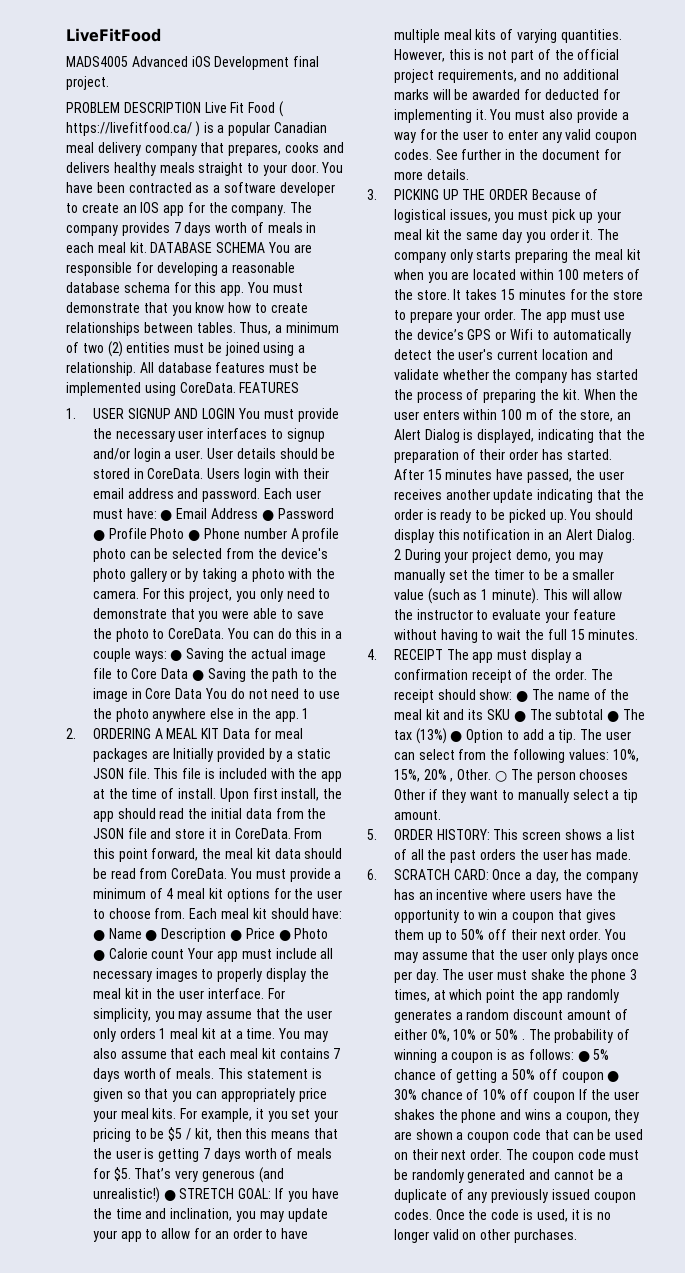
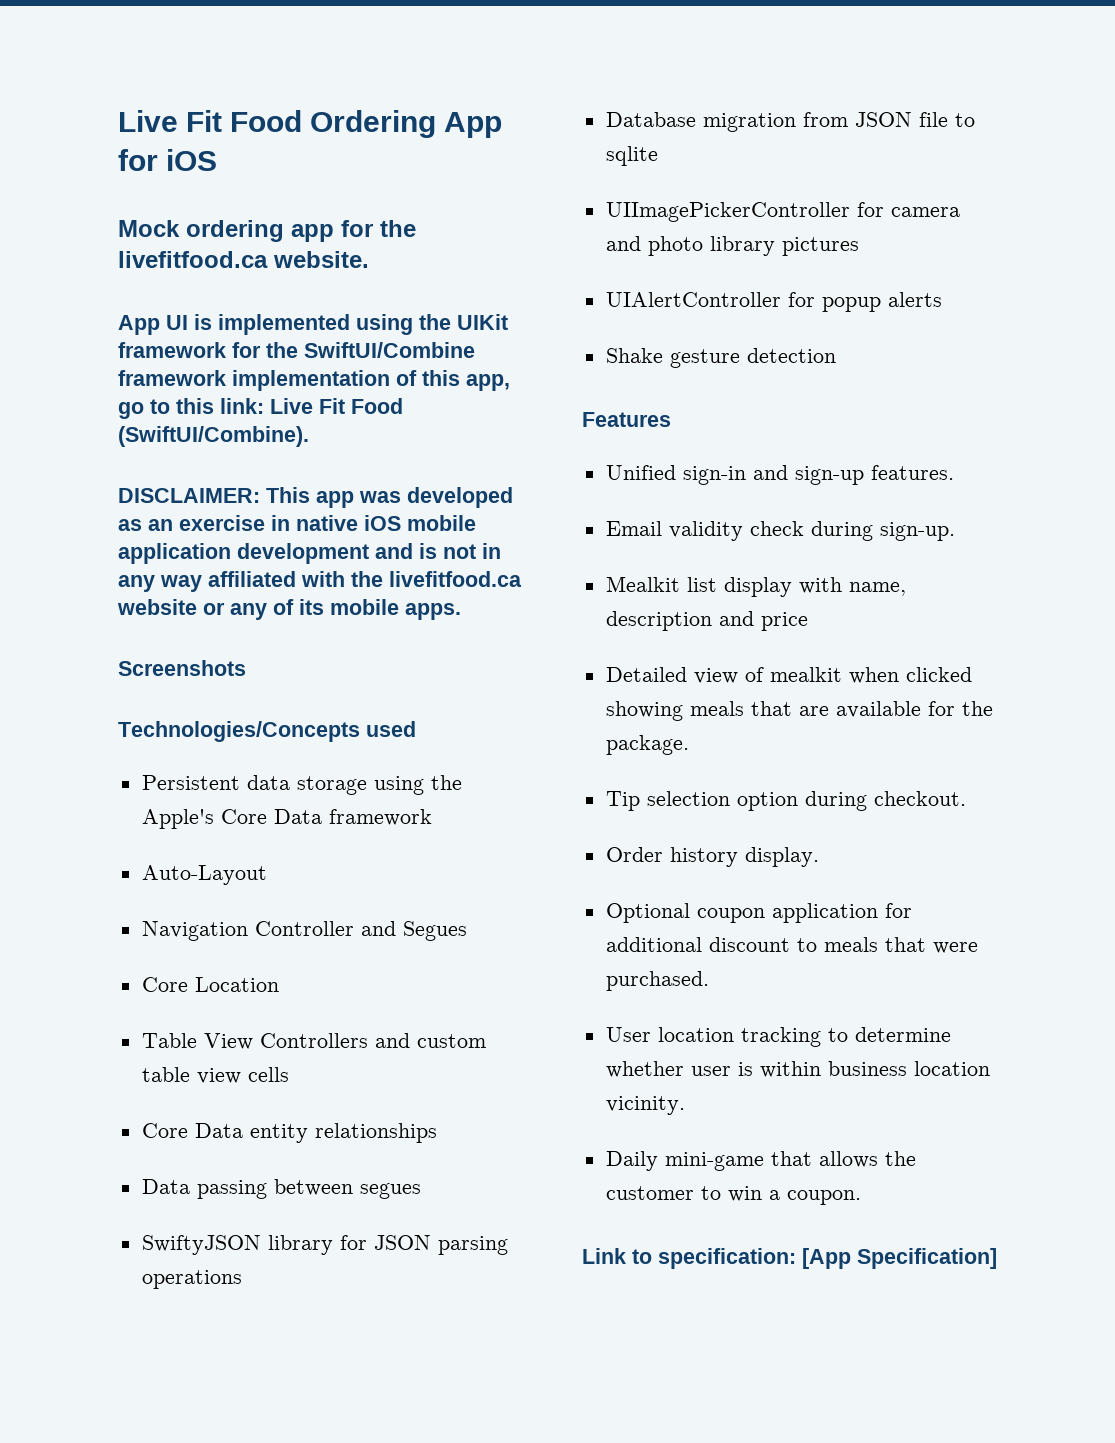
[66,28,161,42] [66,56,320,70] [66,76,109,90] [66,101,283,117] [66,121,327,137] [66,142,344,156] [66,162,344,176] [66,182,335,196] [66,202,313,216] [66,222,317,236] [66,242,312,253] [66,262,296,276] [66,282,303,296] [66,302,308,316] [66,322,339,336] [66,341,306,357] [66,362,317,376] [66,382,300,396] [66,408,339,422] [92,428,325,442] [92,448,336,462] [92,468,329,482] [92,488,321,502] [92,508,334,521] [92,528,340,542] [92,548,328,562] [92,568,336,582] [92,588,331,602] [92,608,324,622] [92,628,342,642] [92,648,326,662] [92,668,337,682] [92,688,340,702] [92,708,310,722] [66,728,303,739] [92,748,331,762] [92,768,343,782] [92,788,343,802] [92,808,327,822] [92,828,323,839] [92,848,343,862] [92,868,342,882] [92,888,343,902] [92,908,343,919] [92,928,329,942] [92,948,334,962] [92,968,329,982] [92,988,285,999] [92,1008,332,1022] [92,1028,328,1042] [92,1048,341,1059] [92,1068,322,1082] [92,1088,327,1102] [92,1108,339,1122] [92,1127,338,1142] [92,1148,333,1162] [92,1167,284,1183] [92,1187,339,1203] [92,1208,328,1222] [92,1228,309,1242] [393,29,622,43] [393,49,620,63] [393,69,620,83] [393,89,620,100] [393,109,629,123] [393,129,638,143] [393,149,621,160] [393,169,469,180] [367,189,598,200] [393,209,621,223] [393,229,620,243] [393,249,641,263] [393,269,641,283] [393,289,644,300] [393,309,626,323] [393,329,631,343] [393,349,613,360] [393,369,638,383] [393,389,639,403] [393,409,632,422] [393,429,645,443] [393,449,612,463] [393,469,624,483] [393,489,644,503] [393,509,634,523] [393,529,635,543] [393,549,603,563] [393,569,615,583] [393,588,623,604] [393,609,616,623] [393,629,639,643] [367,649,582,663] [393,669,613,683] [393,689,630,703] [393,709,645,722] [393,728,631,744] [393,749,639,763] [393,769,629,783] [393,789,639,803] [393,810,441,820] [367,829,635,840] [393,849,632,863] [367,869,638,883] [393,889,616,900] [393,909,616,923] [393,929,627,943] [393,949,640,963] [393,969,638,983] [393,989,619,1003] [393,1009,628,1023] [393,1029,631,1043] [393,1049,610,1063] [393,1069,620,1083] [393,1089,640,1103] [393,1109,640,1123] [393,1129,644,1143] [393,1149,640,1163] [393,1169,623,1183] [393,1189,636,1203] [393,1209,612,1222] [393,1229,578,1243] LiveFitFood // MADS4005 Advanced iOS Development final project. // PROBLEM DESCRIPTION Live Fit Food ( https://livefitfood.ca/ ) is a popular Canadian meal delivery company that prepares, cooks and delivers healthy meals straight to your door. You have been contracted as a software developer to create an IOS app for the company. The company provides 7 days worth of meals in each meal kit. DATABASE SCHEMA You are responsible for developing a reasonable database schema for this app. You must demonstrate that you know how to create relationships between tables. Thus, a minimum of two (2) entities must be joined using a relationship. All database features must be implemented using CoreData. FEATURES // 1. USER SIGNUP AND LOGIN You must provide the necessary user interfaces to signup and/or login a user. User details should be stored in CoreData. Users login with their email address and password. Each user must have: ● Email Address ● Password ● Profile Photo ● Phone number A profile photo can be selected from the device's photo gallery or by taking a photo with the camera. For this project, you only need to demonstrate that you were able to save the photo to CoreData. You can do this in a couple ways: ● Saving the actual image file to Core Data ● Saving the path to the image in Core Data You do not need to use the photo anywhere else in the app. 1 // 2. ORDERING A MEAL KIT Data for meal packages are Initially provided by a static JSON file. This file is included with the app at the time of install. Upon first install, the app should read the initial data from the JSON file and store it in CoreData. From this point forward, the meal kit data should be read from CoreData. You must provide a minimum of 4 meal kit options for the user to choose from. Each meal kit should have: ● Name ● Description ● Price ● Photo ● Calorie count Your app must include all necessary images to properly display the meal kit in the user interface. For simplicity, you may assume that the user only orders 1 meal kit at a time. You may also assume that each meal kit contains 7 days worth of meals. This statement is given so that you can appropriately price your meal kits. For example, it you set your pricing to be $5 / kit, then this means that the user is getting 7 days worth of meals for $5. That’s very generous (and unrealistic!) ● STRETCH GOAL: If you have the time and inclination, you may update your app to allow for an order to have multiple meal kits of varying quantities. However, this is not part of the official project requirements, and no additional marks will be awarded for deducted for implementing it. You must also provide a way for the user to enter any valid coupon codes. See further in the document for more details. // 3. PICKING UP THE ORDER Because of logistical issues, you must pick up your meal kit the same day you order it. The company only starts preparing the meal kit when you are located within 100 meters of the store. It takes 15 minutes for the store to prepare your order. The app must use the device’s GPS or Wifi to automatically detect the user's current location and validate whether the company has started the process of preparing the kit. When the user enters within 100 m of the store, an Alert Dialog is displayed, indicating that the preparation of their order has started. After 15 minutes have passed, the user receives another update indicating that the order is ready to be picked up. You should display this notification in an Alert Dialog. 2 During your project demo, you may manually set the timer to be a smaller value (such as 1 minute). This will allow the instructor to evaluate your feature without having to wait the full 15 minutes. // 4. RECEIPT The app must display a confirmation receipt of the order. The receipt should show: ● The name of the meal kit and its SKU ● The subtotal ● The tax (13%) ● Option to add a tip. The user can select from the following values: 10%, 15%, 20% , Other. ○ The person chooses Other if they want to manually select a tip amount. // 5. ORDER HISTORY: This screen shows a list of all the past orders the user has made. // 6. SCRATCH CARD: Once a day, the company has an incentive where users have the opportunity to win a coupon that gives them up to 50% off their next order. You may assume that the user only plays once per day. The user must shake the phone 3 times, at which point the app randomly generates a random discount amount of either 0%, 10% or 50% . The probability of winning a coupon is as follows: ● 5% chance of getting a 50% off coupon ● 30% chance of 10% off coupon If the user shakes the phone and wins a coupon, they are shown a coupon code that can be used on their next order. The coupon code must be randomly generated and cannot be a duplicate of any previously issued coupon codes. Once the code is used, it is no longer valid on other purchases. -> [118,110,503,138] [118,149,218,171] [118,220,416,242] [118,251,369,268] [118,314,508,335] [118,342,475,358] [118,370,510,391] [118,398,403,419] [118,426,309,447] [118,487,513,508] [118,515,476,531] [118,543,501,564] [118,571,522,592] [117,599,461,620] [118,660,246,676] [118,721,416,742] [141,775,462,795] [141,809,432,829] [141,865,267,885] [141,921,467,941] [141,977,279,992] [141,1033,486,1050] [141,1067,289,1084] [141,1123,437,1143] [141,1179,421,1199] [141,1235,508,1255] [141,1270,242,1289] [605,112,975,132] [605,146,658,166] [605,202,960,222] [605,236,859,256] [605,292,942,312] [605,348,836,368] [582,412,671,427] [605,465,954,485] [605,521,955,541] [605,576,906,597] [605,611,808,631] [605,667,972,684] [605,701,993,721] [605,735,689,755] [605,791,966,811] [605,847,819,867] [605,903,912,923] [605,937,978,954] [605,971,709,991] [605,1027,951,1047] [605,1061,990,1078] [605,1096,685,1115] [605,1151,916,1171] [605,1186,861,1205] [582,1248,997,1269] Live Fit Food Ordering App for iOS // Mock ordering app for the livefitfood.ca website. // App UI is implemented using the UIKit framework for the SwiftUI/Combine framework implementation of this app, go to this link: Live Fit Food (SwiftUI/Combine). // DISCLAIMER: This app was developed as an exercise in native iOS mobile application development and is not in any way affiliated with the livefitfood.ca website or any of its mobile apps. // Screenshots // Technologies/Concepts used // Persistent data storage using the Apple's Core Data framework // Auto-Layout // Navigation Controller and Segues // Core Location // Table View Controllers and custom table view cells // Core Data entity relationships // Data passing between segues // SwiftyJSON library for JSON parsing operations // Database migration from JSON file to sqlite // UIImagePickerController for camera and photo library pictures // UIAlertController for popup alerts // Shake gesture detection // Features // Unified sign-in and sign-up features. // Email validity check during sign-up. // Mealkit list display with name, description and price // Detailed view of mealkit when clicked showing meals that are available for the package. // Tip selection option during checkout. // Order history display. // Optional coupon application for additional discount to meals that were purchased. // User location tracking to determine whether user is within business location vicinity. // Daily mini-game that allows the customer to win a coupon. // Link to specification: [App Specification]

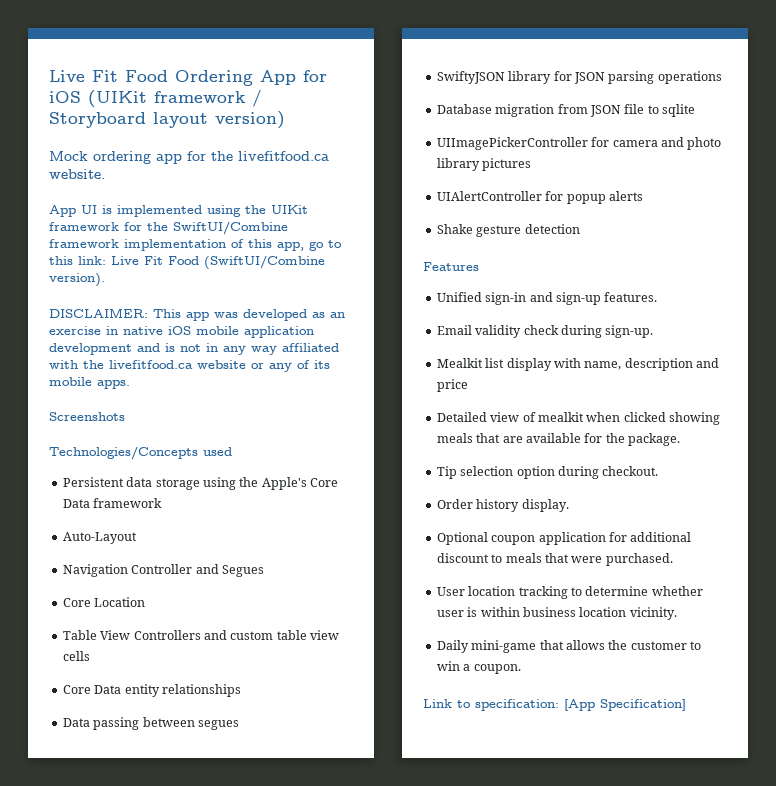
(218, 160) none -> [88,90,262,107] [49,111,285,129] (UIKit framework / Storyboard layout version)
[118,426,309,447] (SwiftUI/Combine). -> [204,255,325,269] [49,273,105,287] (SwiftUI/Combine version).

